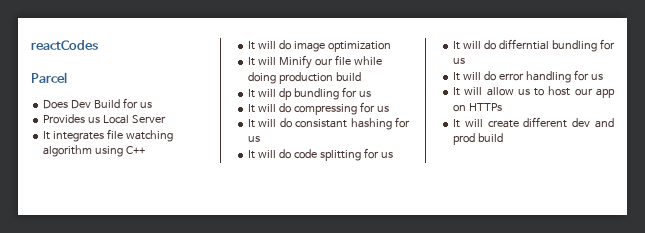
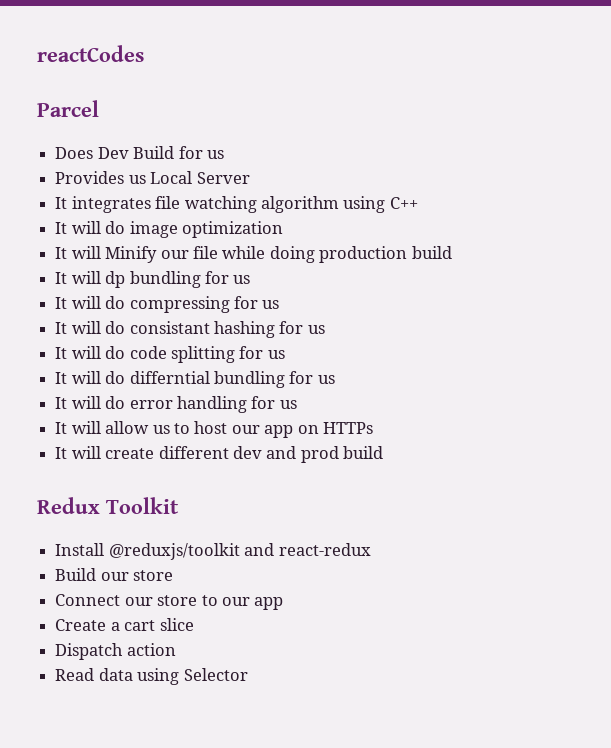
(504, 137) none -> [37,497,179,514] [55,543,371,560] [55,568,174,581] [55,594,284,610] [55,618,194,631] [55,643,176,660] [55,668,248,685] // Redux Toolkit // Install @reduxjs/toolkit and react-redux // Build our store // Connect our store to our app // Create a cart slice // Dispatch action // Read data using Selector

